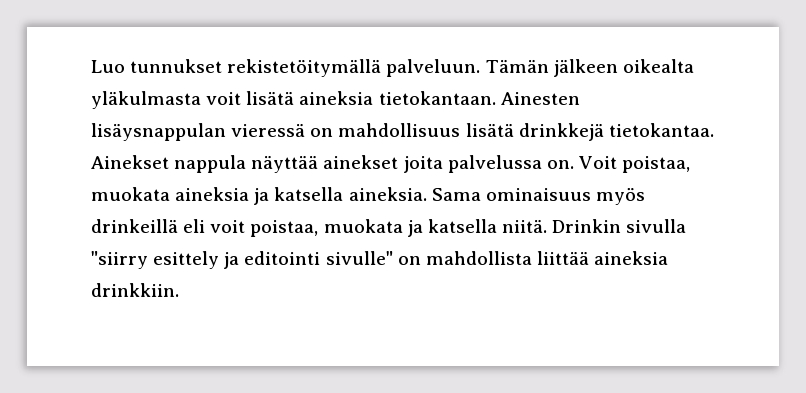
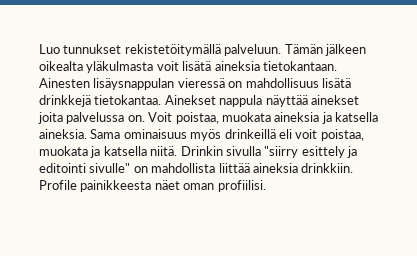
(179, 290) none -> [39,180,266,192] Profile painikkeesta näet oman profiilisi.

